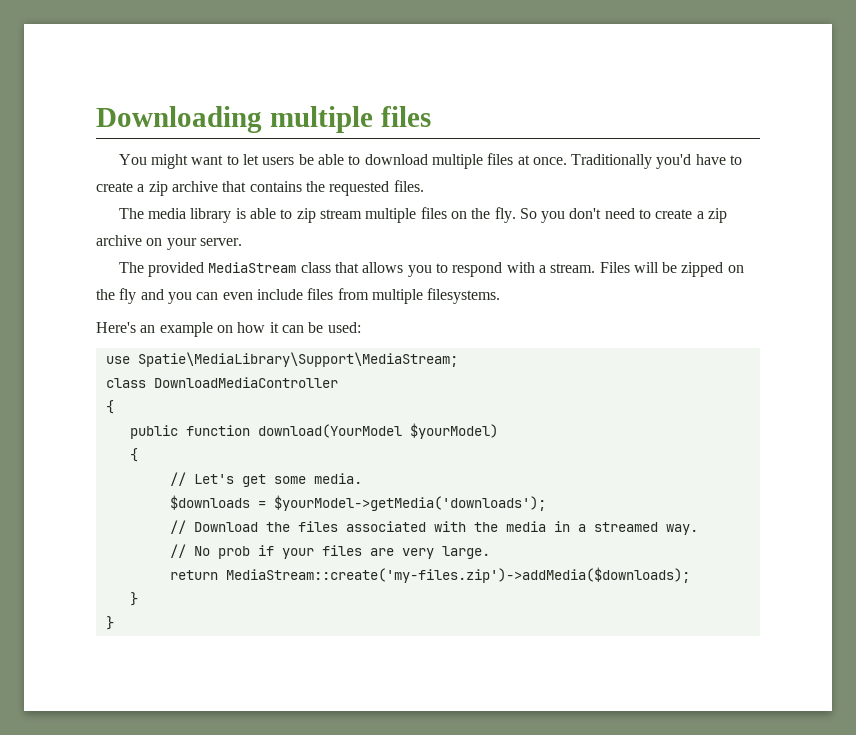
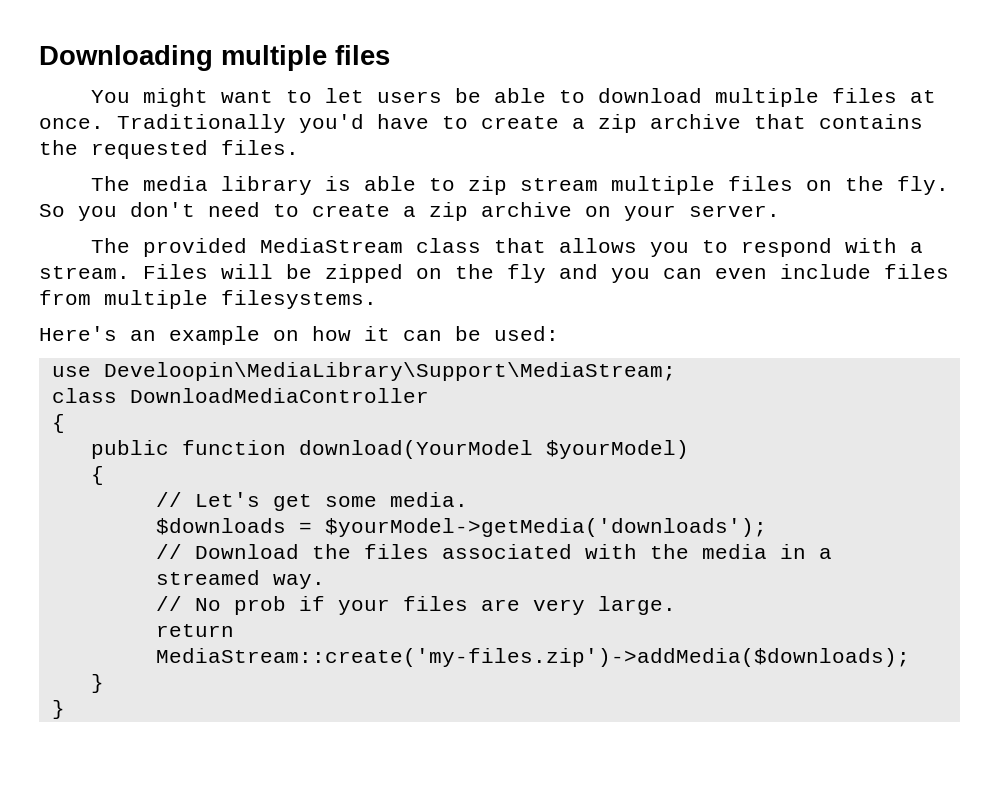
[137,352,458,367] Spatie\MediaLibrary\Support\MediaStream; -> [103,362,676,381] Develoopin\MediaLibrary\Support\MediaStream;

